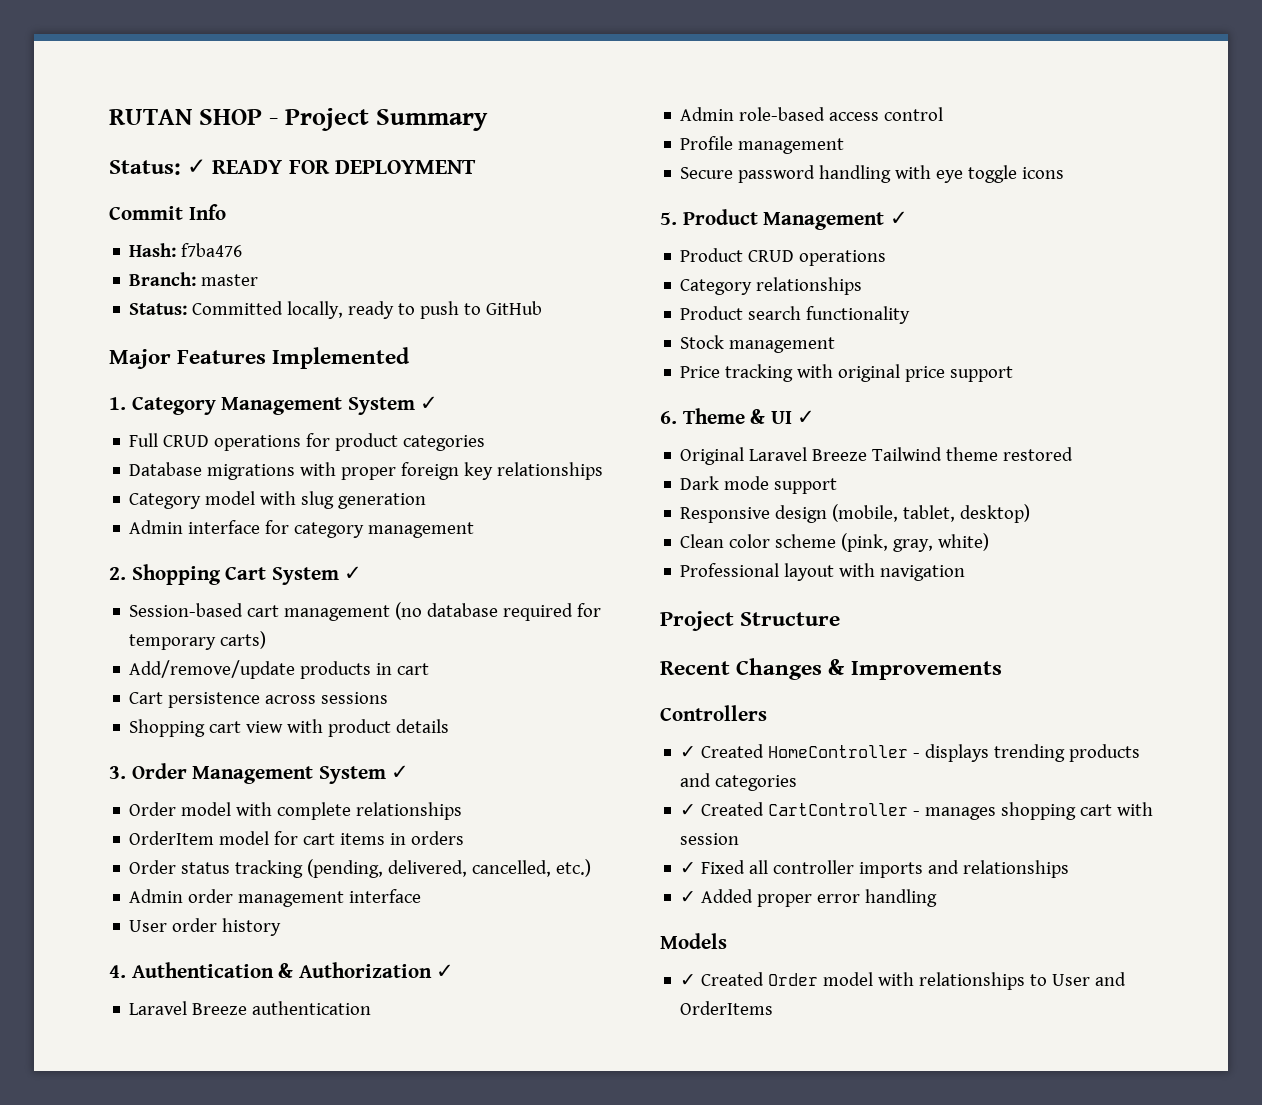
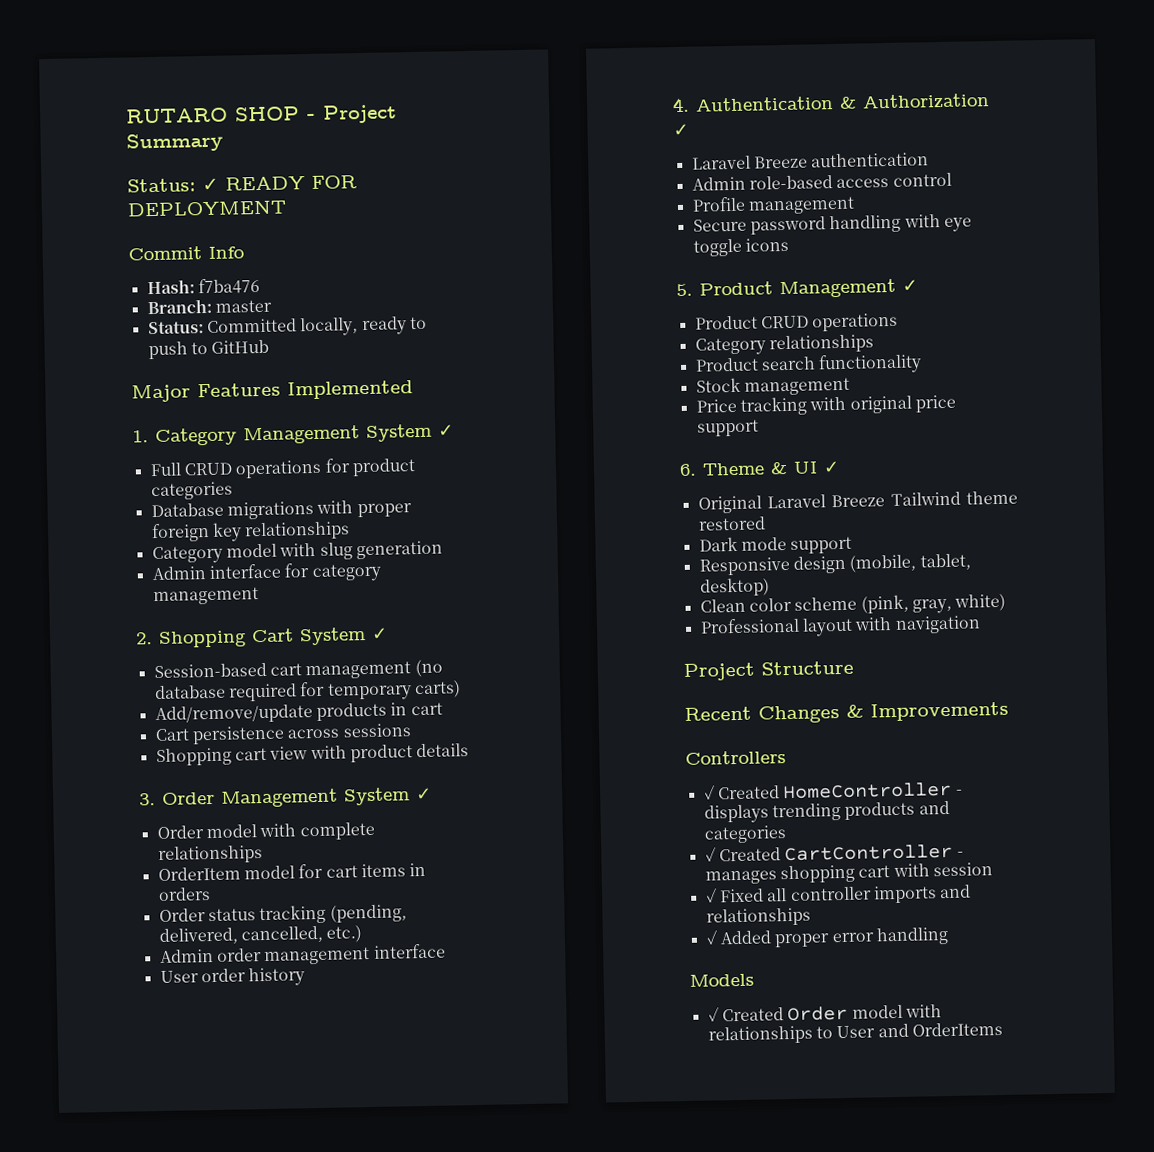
[109,109,192,125] RUTAN -> [126,107,228,124] RUTARO

